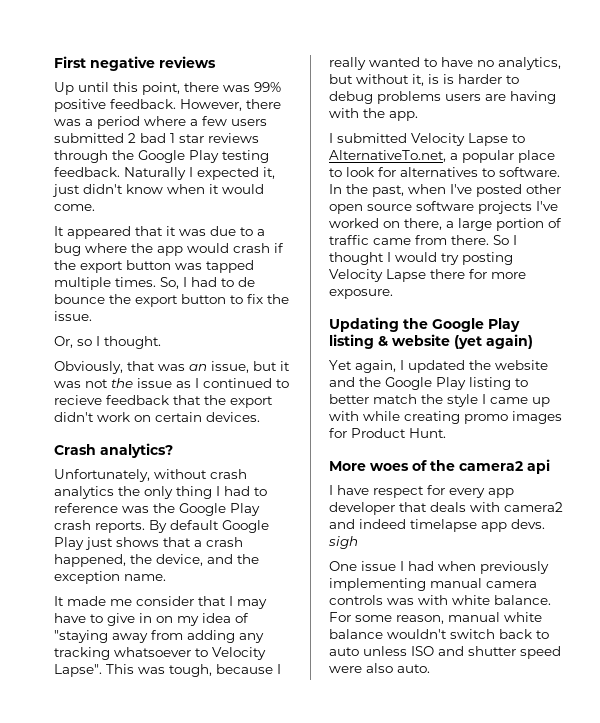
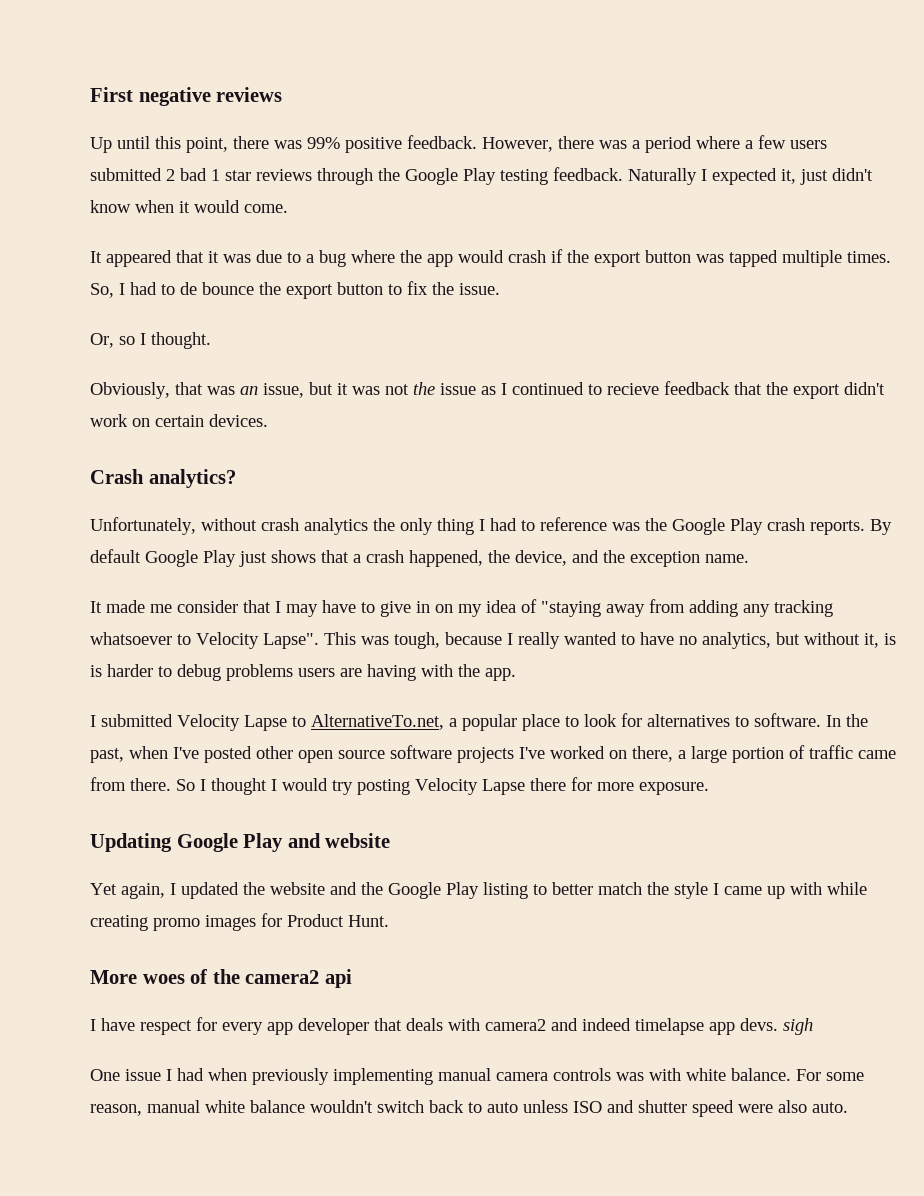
[403,318,520,332] [329,334,533,349] the Google Play listing & website (yet again) -> [176,833,391,852] Google Play and website

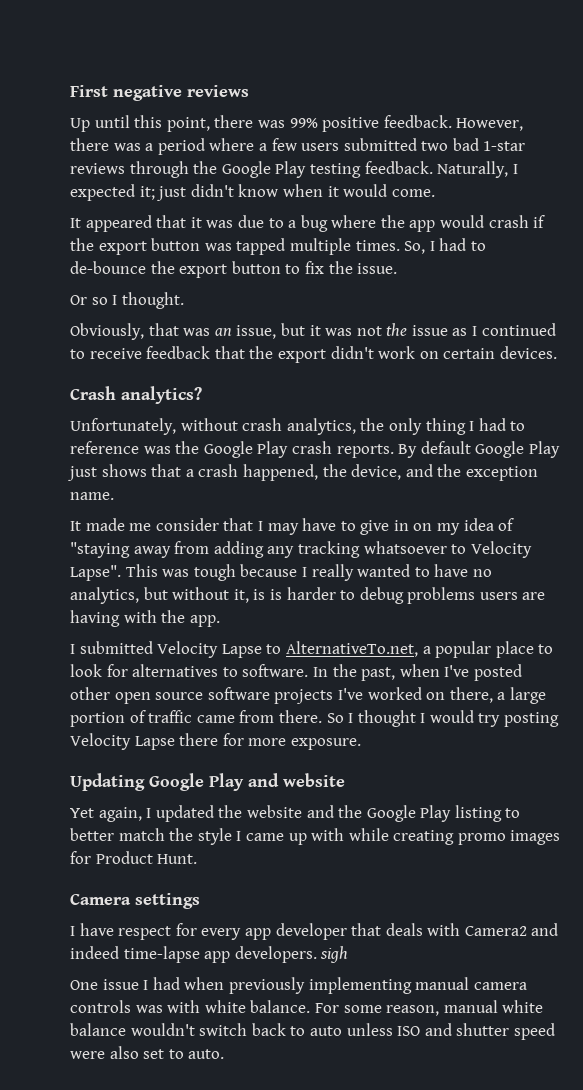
[166,168,251,181] 2 bad 1 star -> [421,138,526,151] two bad 1-star
[628,168,697,185] Naturally -> [437,161,509,178] Naturally,
[781,169,796,184] it, -> [139,186,155,200] it;
[180,282,254,295] de bounce -> [70,261,146,274] de-bounce
[90,333,114,348] Or, -> [70,295,87,305] Or
[607,383,659,395] recieve -> [89,348,142,359] receive
[304,518,368,535] analytics -> [286,418,356,435] analytics,
[394,632,440,649] tough, -> [193,564,236,581] tough
[90,969,352,988] More woes of the camera2 api -> [70,893,200,909] Camera settings
[485,1019,546,1031] camera2 -> [464,926,527,936] Camera2
[635,1018,778,1035] timelapse app devs. -> [123,946,317,963] time-lapse app developers.
(807, 1106) none -> [143,1049,184,1059] set to

